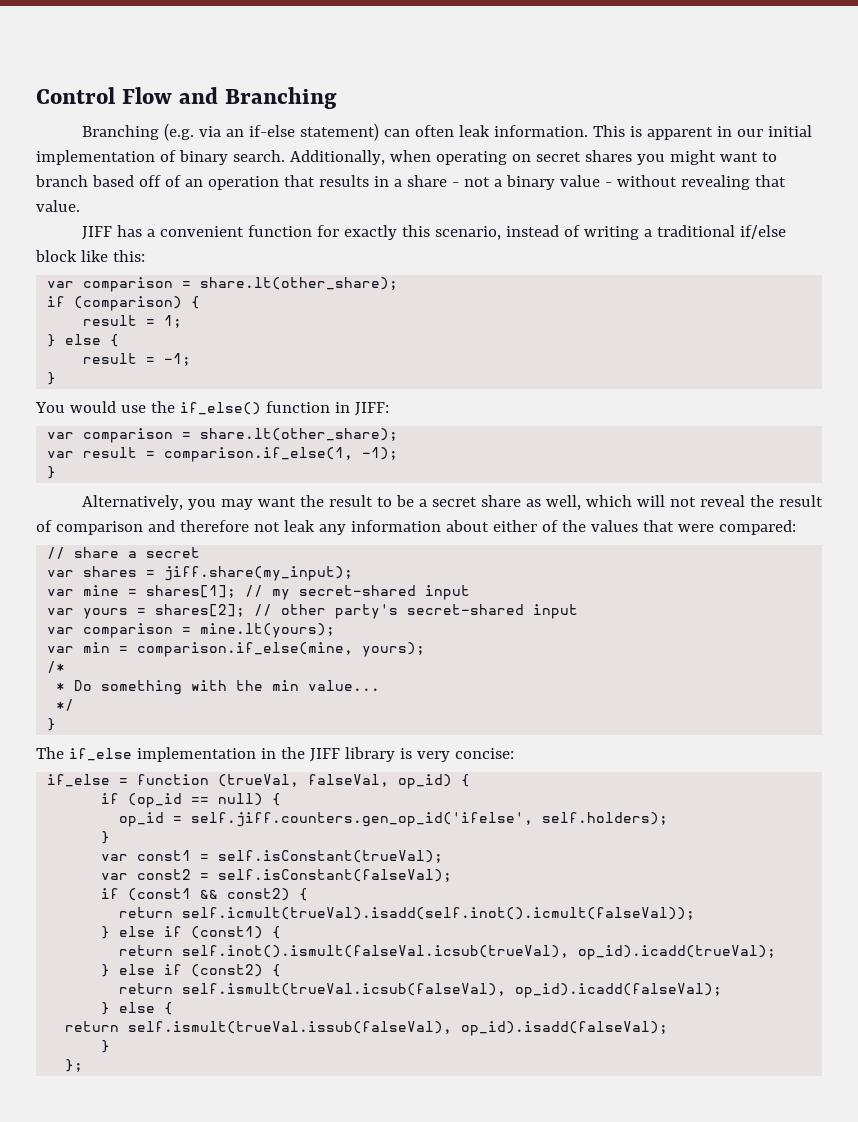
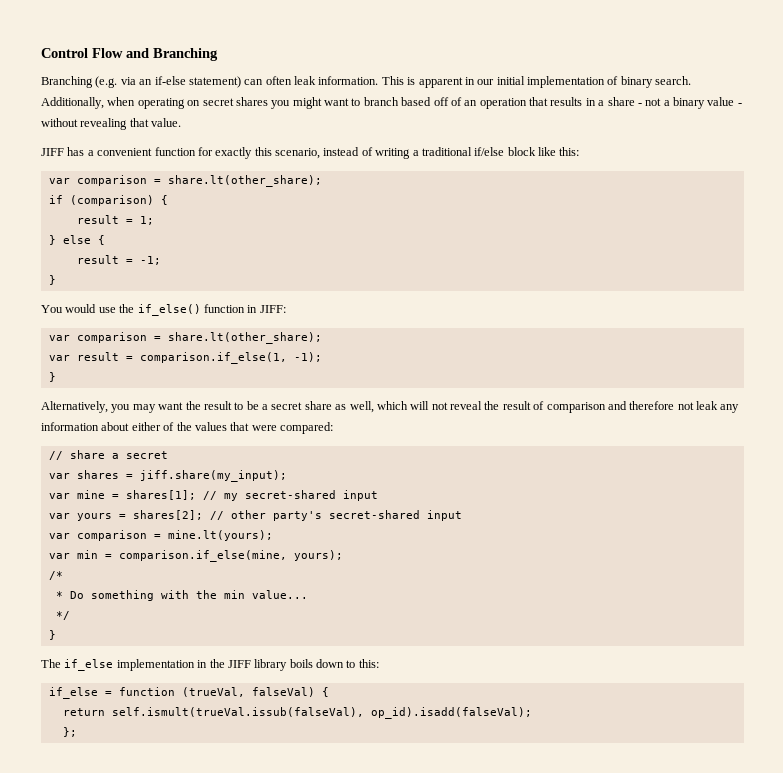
[399,748,514,762] is very concise: -> [289,659,379,668] boils down to this:
[308,774,471,789] [101,793,282,808] [119,812,669,827] [101,831,111,844] [101,850,444,863] [101,869,453,882] [101,888,309,901] [119,907,696,920] [101,926,282,939] [119,945,777,960] [101,964,282,977] [119,983,723,998] [101,1002,156,1015] falseVal, op_id) { // if (op_id == null) { // op_id = self.jiff.counters.gen_op_id('ifelse', self.holders); // } // var const1 = self.isConstant(trueVal); // var const2 = self.isConstant(falseVal); // if (const1 && const2) { // return self.icmult(trueVal).isadd(self.inot().icmult(falseVal)); // } else if (const1) { // return self.inot().ismult(falseVal.icsub(trueVal), op_id).icadd(trueVal); // } else if (const2) { // return self.ismult(trueVal.icsub(falseVal), op_id).icadd(falseVal); // } else -> [251,687,315,697] falseVal)
[101,1040,111,1053] // } -> (532, 713) none

